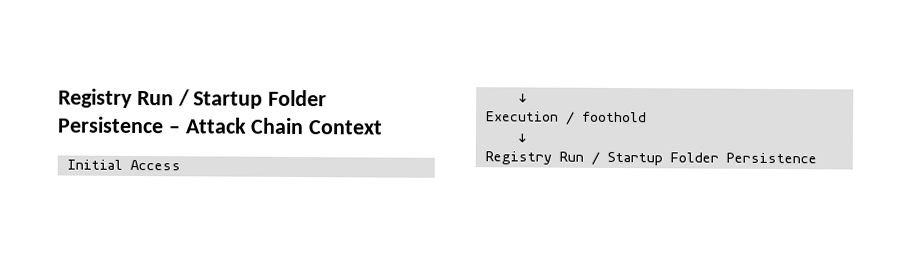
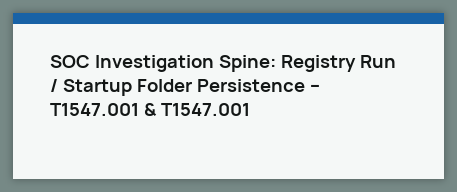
(58, 98) none -> [50,55,276,72] SOC Investigation Spine:
[184,117,384,135] [67,159,182,171] [518,93,528,104] [486,111,648,125] [517,133,527,144] [485,151,818,166] Attack Chain Context // Initial Access // ↓ // Execution / foothold // ↓ // Registry Run / Startup Folder Persistence -> [50,103,250,116] T1547.001 & T1547.001

